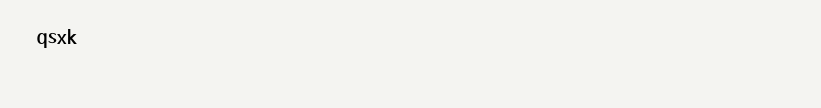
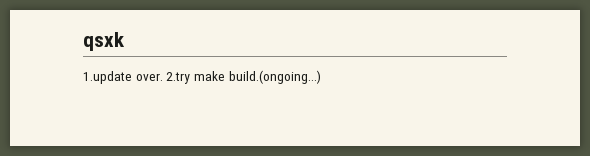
(77, 38) none -> [83,70,321,84] // 1.update over. 2.try make build.(ongoing...)

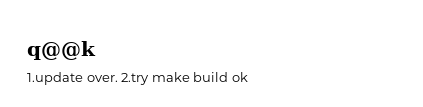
[83,32,125,51] qsxk -> [27,41,96,60] q@@k
[228,70,321,84] build.(ongoing...) -> [193,72,248,82] build ok

